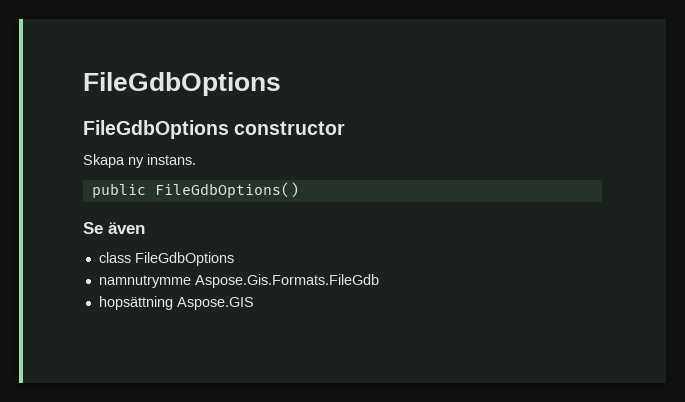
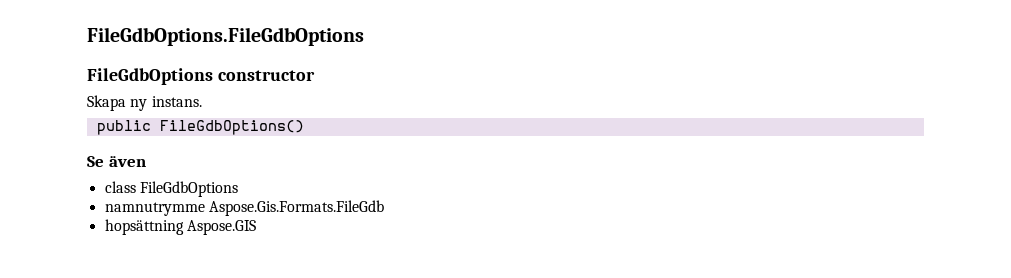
[83,72,281,96] FileGdbOptions -> [87,27,364,46] FileGdbOptions.FileGdbOptions

